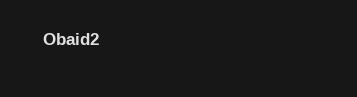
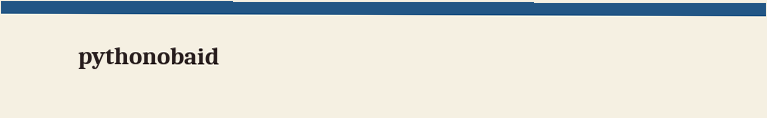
[43,33,99,45] Obaid2 -> [77,46,220,70] pythonobaid

